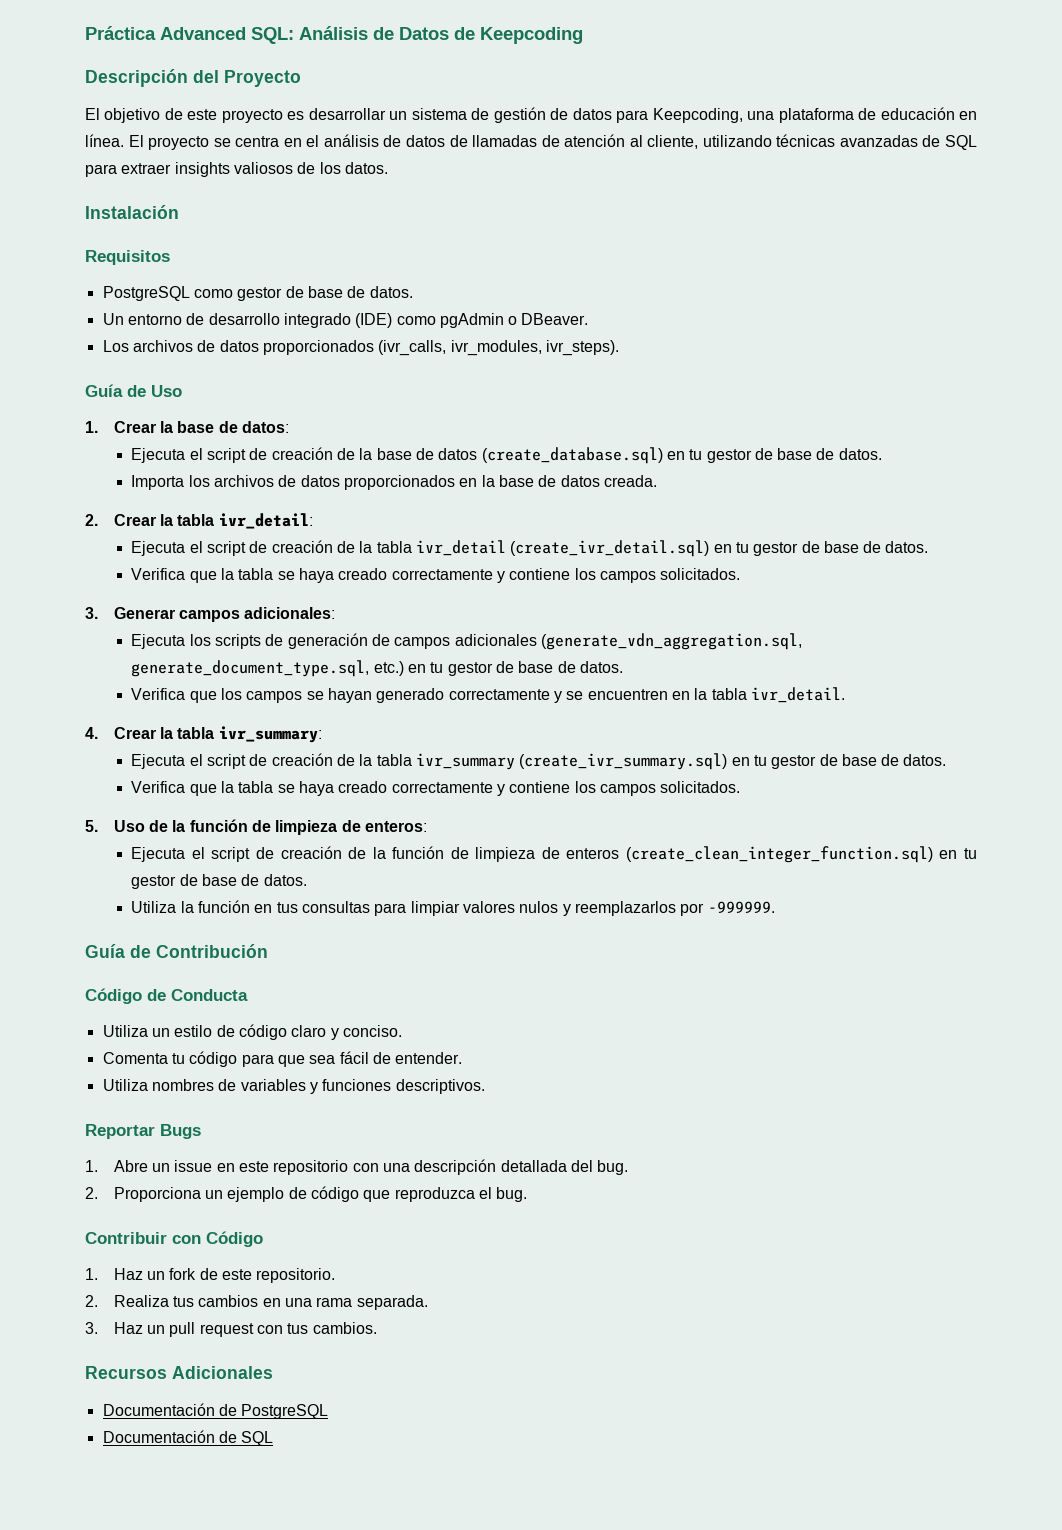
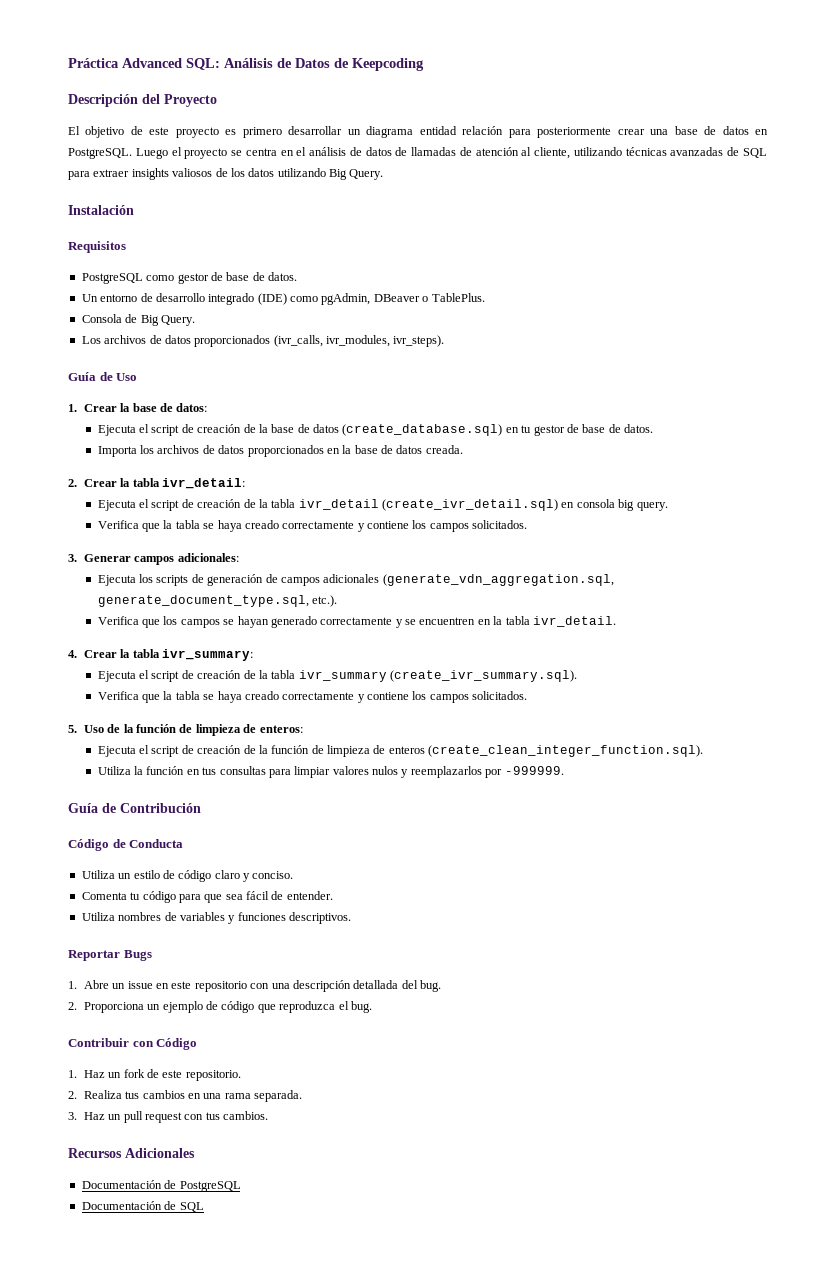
(305, 115) none -> [242,127,282,138] primero
[411,107,978,123] [85,134,144,147] sistema de gestión de datos para Keepcoding, una plataforma de educación en línea. El -> [366,126,769,138] [68,147,182,159] diagrama entidad relación para posteriormente crear una base de datos en PostgreSQL. Luego el
[344,162,388,174] datos. -> [248,168,384,180] datos utilizando Big Query.
[439,313,589,328] pgAdmin o DBeaver. -> [321,293,485,305] [81,314,195,326] pgAdmin, DBeaver o TablePlus. // Consola de Big Query.
[735,541,929,556] tu gestor de base de datos. -> [576,499,668,511] consola big query.
[373,661,623,676] etc.) en tu gestor de base de datos. -> [312,595,338,607] etc.).
[519,753,947,770] (create_ivr_summary.sql) en tu gestor de base de datos. -> [390,670,578,682] (create_ivr_summary.sql).
[625,846,977,863] [131,874,307,889] (create_clean_integer_function.sql) en tu gestor de base de datos. -> [428,745,704,757] (create_clean_integer_function.sql).

